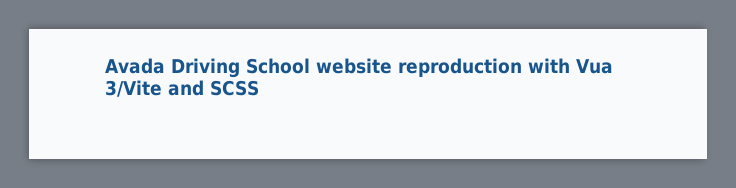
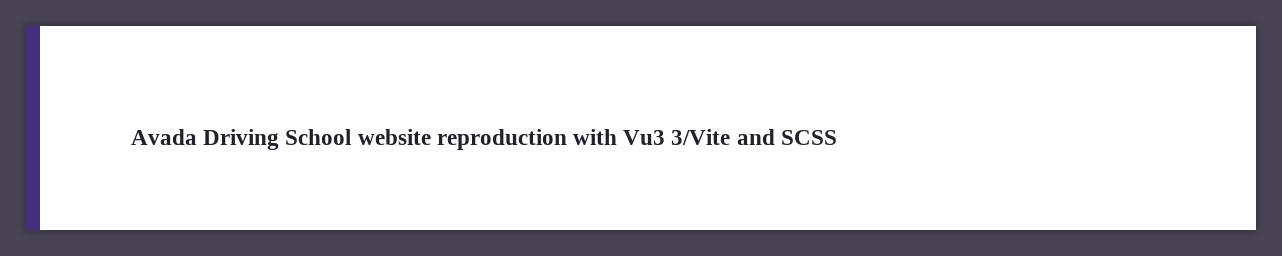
[576,59,613,74] Vua -> [623,130,666,145] Vu3

